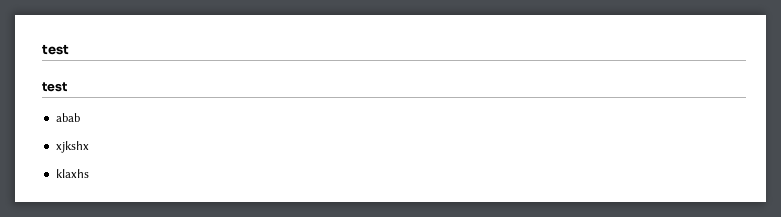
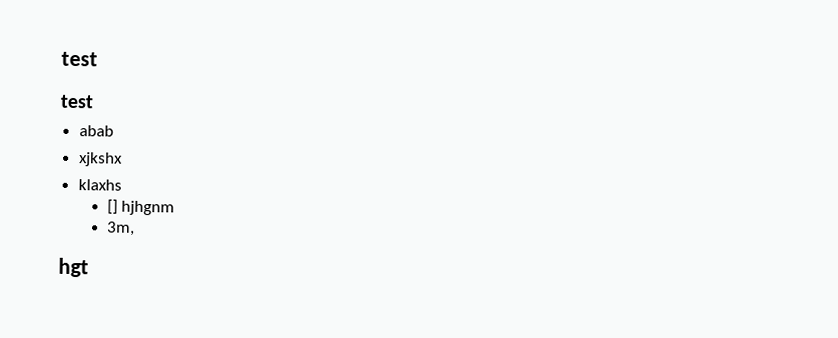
(89, 173) none -> [106,199,176,216] [106,221,135,236] [58,257,89,278] // [] hjhgnm // 3m, // hgt

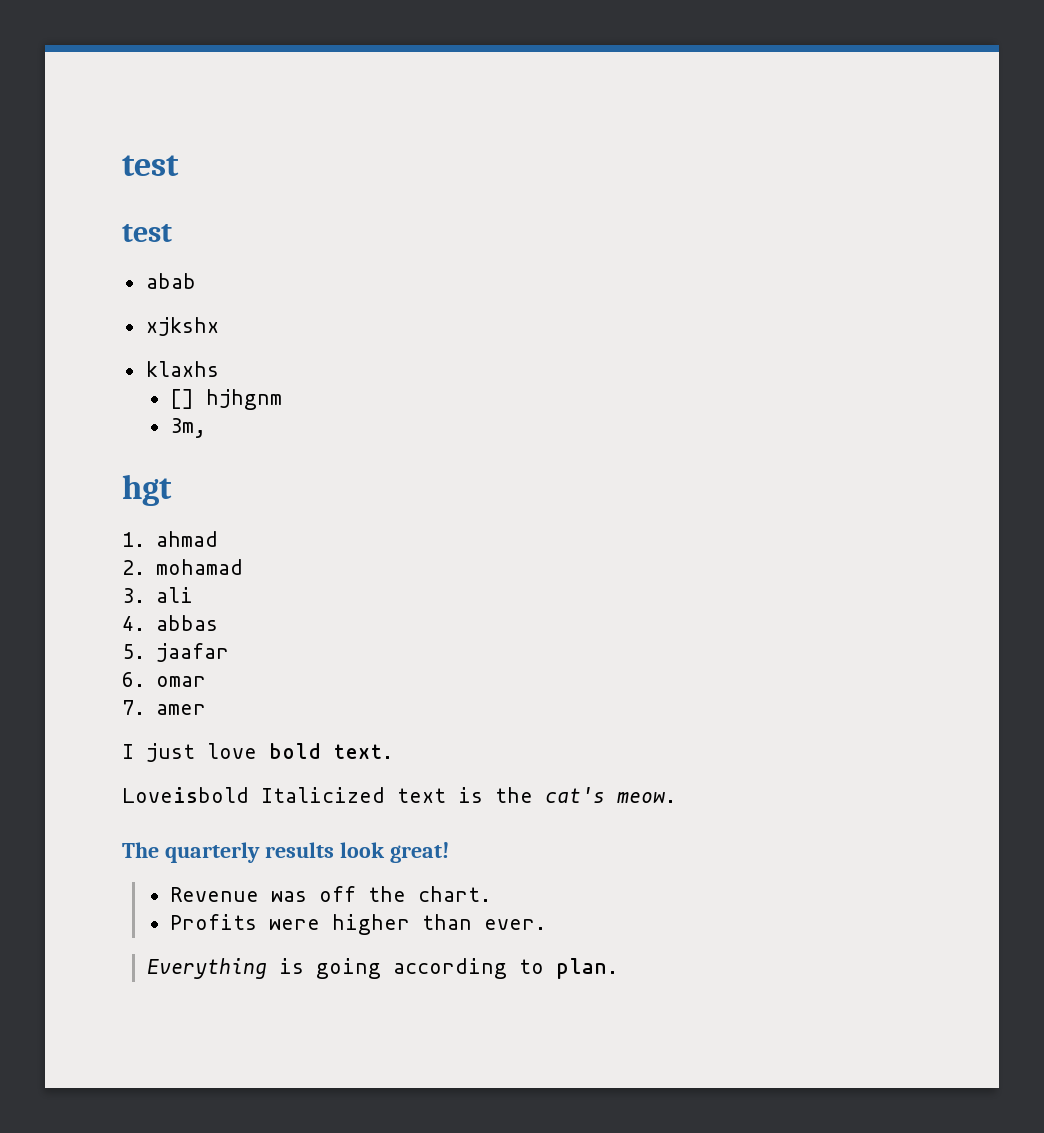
(89, 267) none -> [122,531,218,547] [122,559,243,575] [122,587,193,603] [122,615,218,631] [122,643,229,662] [122,672,206,687] [122,700,206,715] [122,743,393,762] [122,787,676,803] [122,842,449,863] [170,886,492,902] [170,914,547,935] [146,958,618,979] // 1. ahmad // 2. mohamad // 3. ali // 4. abbas // 5. jaafar // 6. omar // 7. amer // I just love bold text. // Loveisbold Italicized text is the cat's meow. // The quarterly results look great! // Revenue was off the chart. // Profits were higher than ever. // Everything is going according to plan.

